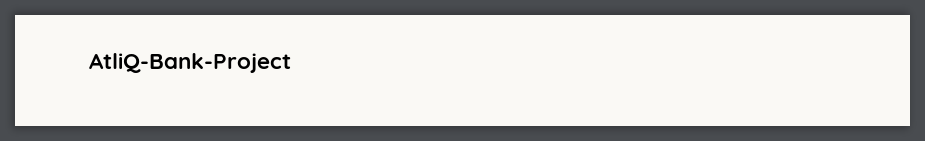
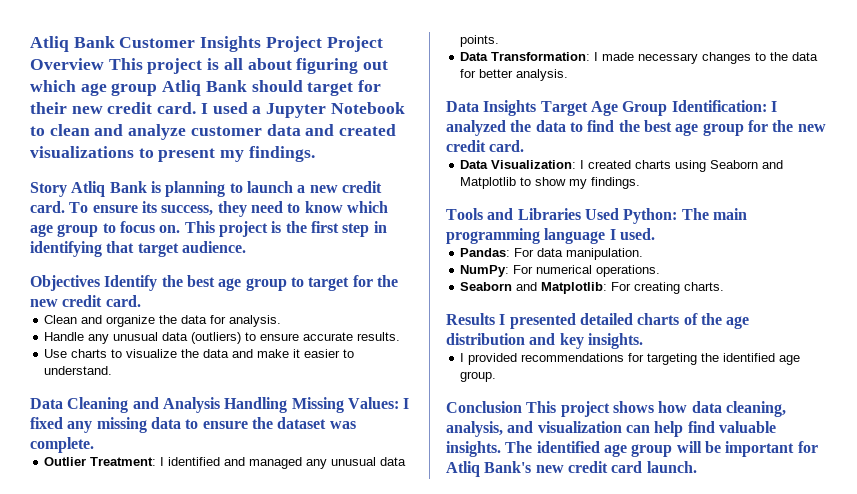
[89,53,291,73] AtliQ-Bank-Project -> [30,36,383,52] [30,58,389,74] [30,80,382,96] [30,102,405,118] [30,124,397,140] [30,146,315,162] [30,181,382,197] [30,201,388,217] [30,221,387,237] [30,241,246,257] [30,275,398,291] [30,295,141,307] [44,315,282,327] [44,332,401,344] [44,349,355,358] [44,366,113,375] [30,397,410,413] [30,417,356,433] [30,437,94,453] [44,457,407,469] [460,35,500,47] [460,52,819,64] [460,69,569,81] [446,100,777,116] [446,120,826,136] [446,140,525,152] [460,160,784,172] [460,177,641,189] [446,208,747,224] [446,228,655,244] [460,248,644,260] [460,265,661,277] [460,282,725,294] [446,313,750,329] [446,333,643,349] [460,353,801,365] [460,371,497,382] [446,401,786,417] [446,421,776,437] [446,441,818,457] [446,461,697,477] Atliq Bank Customer Insights Project Project Overview This project is all about figuring out which age group Atliq Bank should target for their new credit card. I used a Jupyter Notebook to clean and analyze customer data and created visualizations to present my findings. // Story Atliq Bank is planning to launch a new credit card. To ensure its success, they need to know which age group to focus on. This project is the first step in identifying that target audience. // Objectives Identify the best age group to target for the new credit card. // Clean and organize the data for analysis. // Handle any unusual data (outliers) to ensure accurate results. // Use charts to visualize the data and make it easier to understand. // Data Cleaning and Analysis Handling Missing Values: I fixed any missing data to ensure the dataset was complete. // Outlier Treatment: I identified and managed any unusual data points. // Data Transformation: I made necessary changes to the data for better analysis. // Data Insights Target Age Group Identification: I analyzed the data to find the best age group for the new credit card. // Data Visualization: I created charts using Seaborn and Matplotlib to show my findings. // Tools and Libraries Used Python: The main programming language I used. // Pandas: For data manipulation. // NumPy: For numerical operations. // Seaborn and Matplotlib: For creating charts. // Results I presented detailed charts of the age distribution and key insights. // I provided recommendations for targeting the identified age group. // Conclusion This project shows how data cleaning, analysis, and visualization can help find valuable insights. The identified age group will be important for Atliq Bank's new credit card launch.

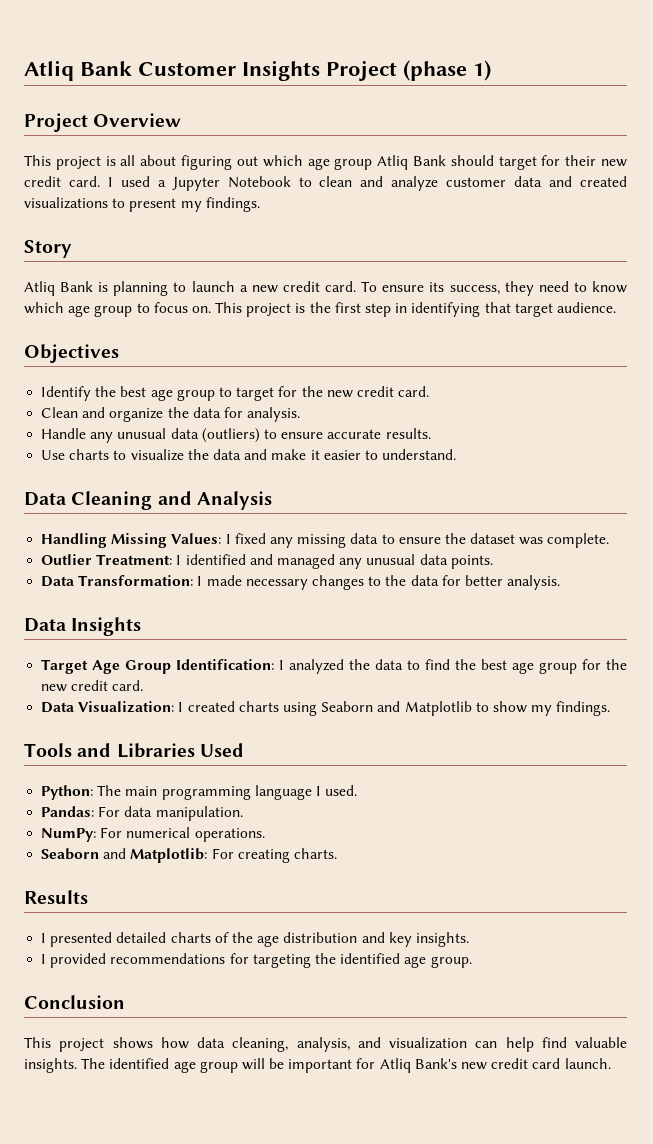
(322, 44) none -> [403,60,491,81] (phase 1) //
(104, 64) none -> (182, 120) //
(67, 189) none -> (72, 249) //
(100, 283) none -> (119, 353) //
(220, 405) none -> (272, 500) //
(537, 108) none -> (142, 626) //
(619, 214) none -> (244, 750) //
(495, 319) none -> (88, 897) //
(522, 407) none -> (125, 1002) //

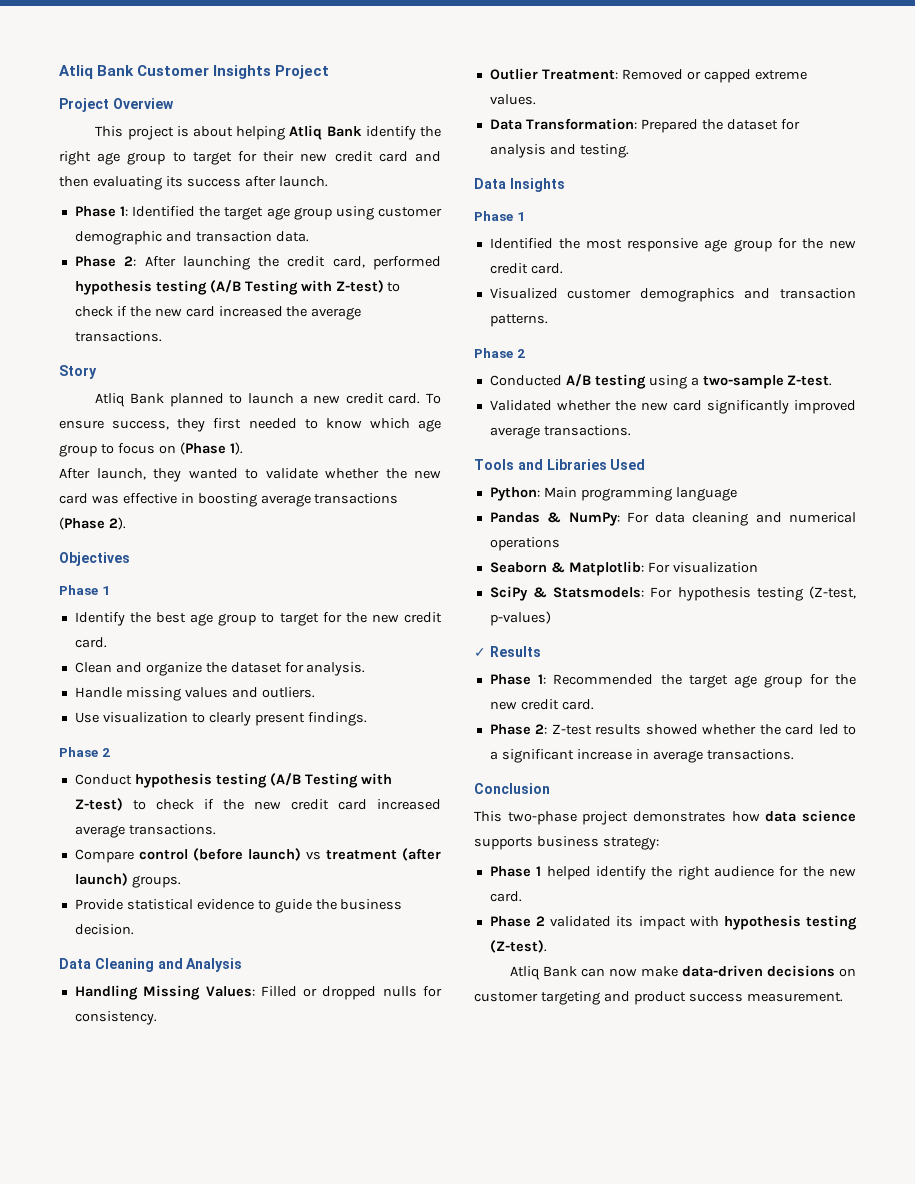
[403,60,491,81] (phase 1) -> (330, 72) none
[120,155,494,170] all about figuring out which age group Atliq Bank should -> [192,125,441,140] [59,151,186,165] about helping Atliq Bank identify the right age group to
[68,176,628,191] [24,197,260,212] card. I used a Jupyter Notebook to clean and analyze customer data and created visualizations to present my findings. -> [378,151,441,162] [59,176,328,190] [74,206,443,220] [74,231,309,245] [74,256,441,270] [74,280,401,295] [74,306,362,320] [74,331,162,342] card and then evaluating its success after launch. // Phase 1: Identified the target age group using customer demographic and transaction data. // Phase 2: After launching the credit card, performed hypothesis testing (A/B Testing with Z-test) to check if the new card increased the average transactions.
[98,281,169,296] is planning -> [169,393,224,407] planned
[429,282,445,292] its -> (104, 424) none
[538,281,569,292] need -> [213,418,297,429] first needed
[191,302,616,317] on. This project is the first step in identifying that target audience. -> [158,442,243,455] [59,468,441,482] [59,493,399,507] [59,517,126,530] on (Phase 1). // After launch, they wanted to validate whether the new card was effective in boosting average transactions (Phase 2).
(119, 353) none -> [59,585,110,595] // Phase 1
[192,407,221,418] data -> [230,662,282,673] dataset
[90,428,431,443] [41,449,457,461] any unusual data (outliers) to ensure accurate results. // Use charts to visualize the data and make it easier to understand. -> [125,687,315,701] [74,712,367,726] [59,747,110,757] [74,773,392,788] [74,798,441,811] [74,824,216,838] [74,848,441,863] [74,873,181,888] [74,899,403,913] [74,924,134,935] missing values and outliers. // Use visualization to clearly present findings. // Phase 2 // Conduct hypothesis testing (A/B Testing with Z-test) to check if the new credit card increased average transactions. // Compare control (before launch) vs treatment (after launch) groups. // Provide statistical evidence to guide the business decision.
[225,533,610,548] [41,554,493,569] [41,575,561,590] [24,617,142,636] [41,659,628,674] [41,680,144,692] [41,701,611,716] I fixed any missing data to ensure the dataset was complete. // Outlier Treatment: I identified and managed any unusual data points. // Data Transformation: I made necessary changes to the data for better analysis. // Data Insights // Target Age Group Identification: I analyzed the data to find the best age group for the new credit card. // Data Visualization: I created charts using Seaborn and Matplotlib to show my findings. -> [260,986,442,1000] [74,1011,157,1025] [489,68,807,83] [489,94,536,105] [489,118,800,133] [489,144,629,158] [474,178,565,192] [474,211,525,221] [489,238,857,252] [489,263,563,274] [489,288,856,302] [489,314,548,327] [474,348,525,358] [489,374,833,389] [489,400,856,414] [489,425,631,439] Filled or dropped nulls for consistency. // Outlier Treatment: Removed or capped extreme values. // Data Transformation: Prepared the dataset for analysis and testing. // Data Insights // Phase 1 // Identified the most responsive age group for the new credit card. // Visualized customer demographics and transaction patterns. // Phase 2 // Conducted A/B testing using a two-sample Z-test. // Validated whether the new card significantly improved average transactions.
[97,785,158,796] The main -> [543,487,577,498] Main
[315,785,358,796] [41,806,243,821] [41,827,265,842] [41,848,127,860] I used. // Pandas: For data manipulation. // NumPy: For numerical operations. // Seaborn and -> [489,512,856,526] [489,537,560,551] [489,562,565,573] // Pandas & NumPy: For data cleaning and numerical operations // Seaborn &
[237,848,337,863] [24,890,88,904] [41,932,469,947] [41,953,472,968] [24,995,125,1009] [24,1037,627,1052] [24,1058,611,1073] creating charts. // Results // I presented detailed charts of the age distribution and key insights. // I provided recommendations for targeting the identified age group. // Conclusion // This project shows how data cleaning, analysis, and visualization can help find valuable insights. The identified age group will be important for Atliq Bank's new credit card launch. -> [672,562,758,573] [489,586,856,601] [489,611,551,626] [474,646,541,657] [489,674,857,688] [489,699,594,710] [489,724,856,735] [489,749,794,763] [474,783,550,794] [474,810,856,825] [474,836,659,850] [489,866,856,880] [489,891,522,902] [489,915,857,930] [489,940,547,953] [510,965,856,980] [474,991,843,1005] visualization // SciPy & Statsmodels: For hypothesis testing (Z-test, p-values) // ✓ Results // Phase 1: Recommended the target age group for the new credit card. // Phase 2: Z-test results showed whether the card led to a significant increase in average transactions. // Conclusion // This two-phase project demonstrates how data science supports business strategy: // Phase 1 helped identify the right audience for the new card. // Phase 2 validated its impact with hypothesis testing (Z-test). // Atliq Bank can now make data-driven decisions on customer targeting and product success measurement.

